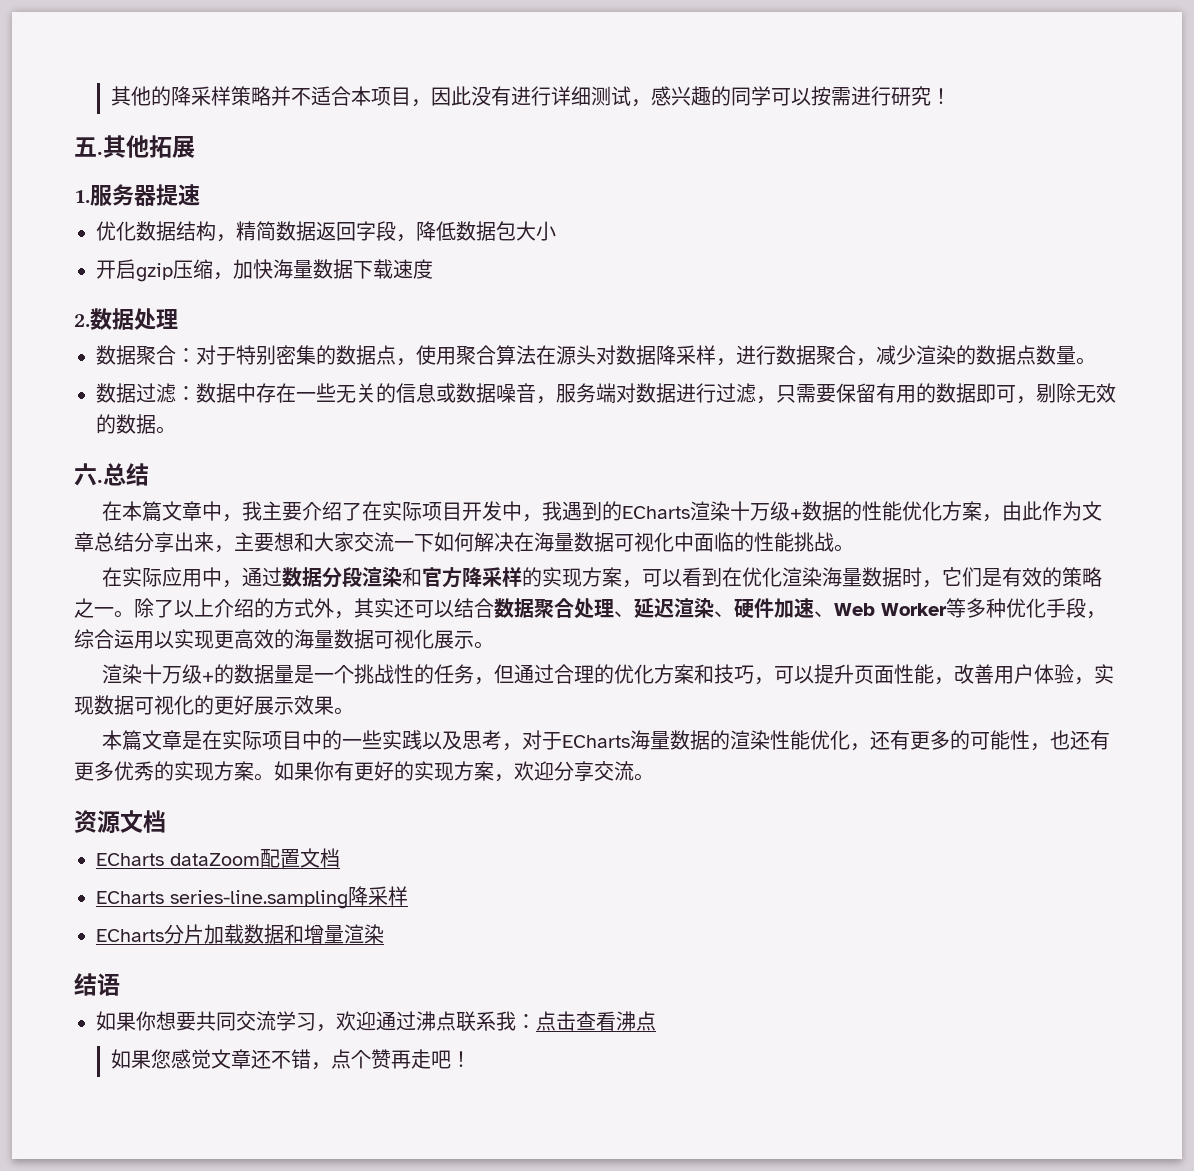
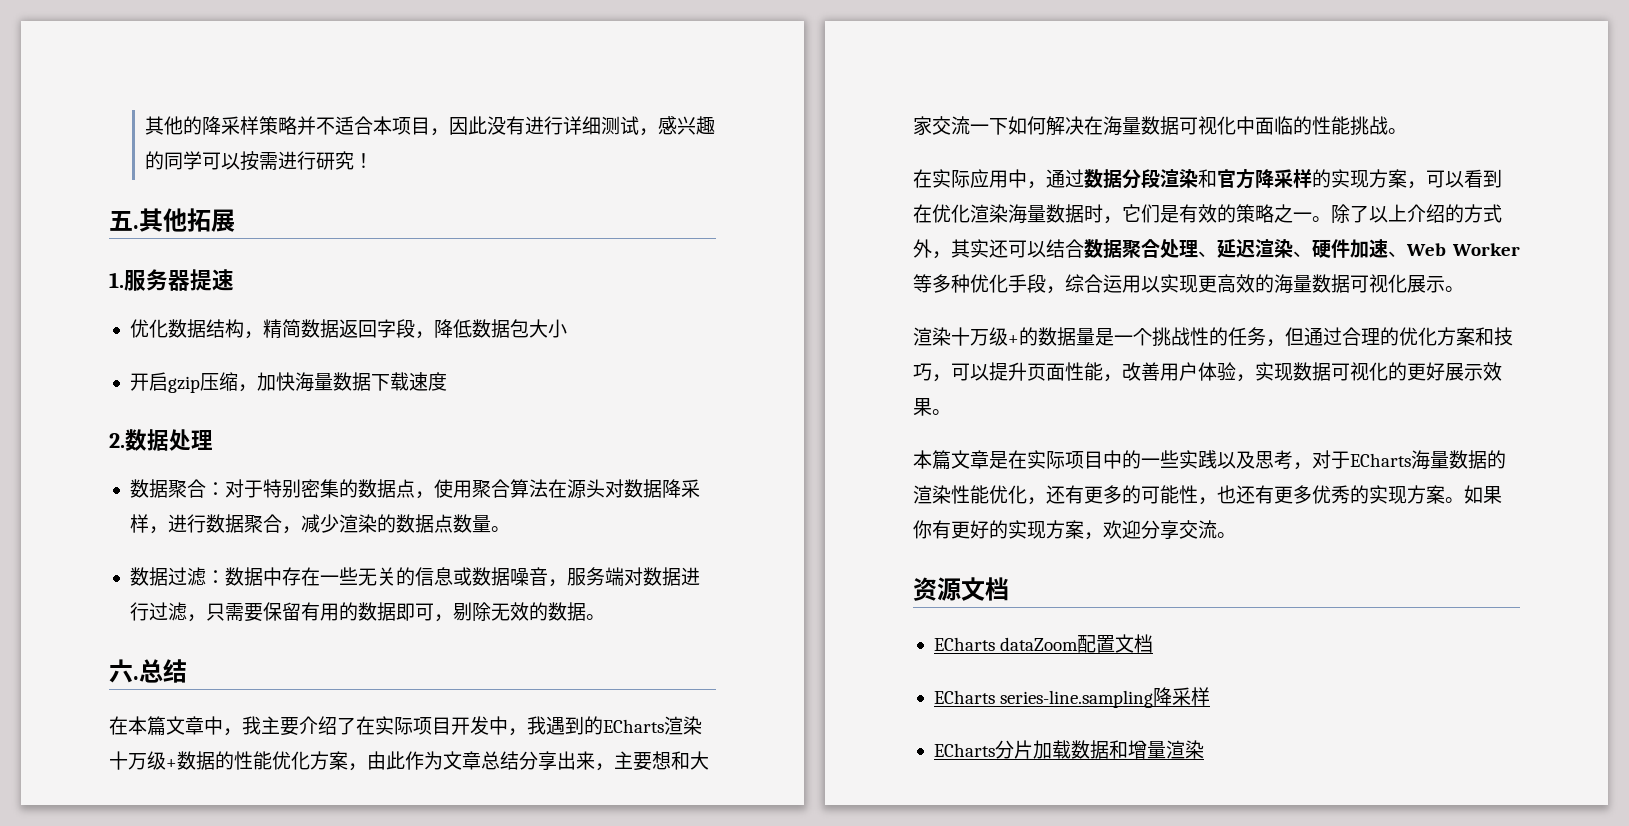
[74,973,120,996] [96,1011,656,1032] [111,1049,472,1070] // 结语 // 如果你想要共同交流学习，欢迎通过沸点联系我：点击查看沸点 // 如果您感觉文章还不错，点个赞再走吧！ -> (1204, 749) none

